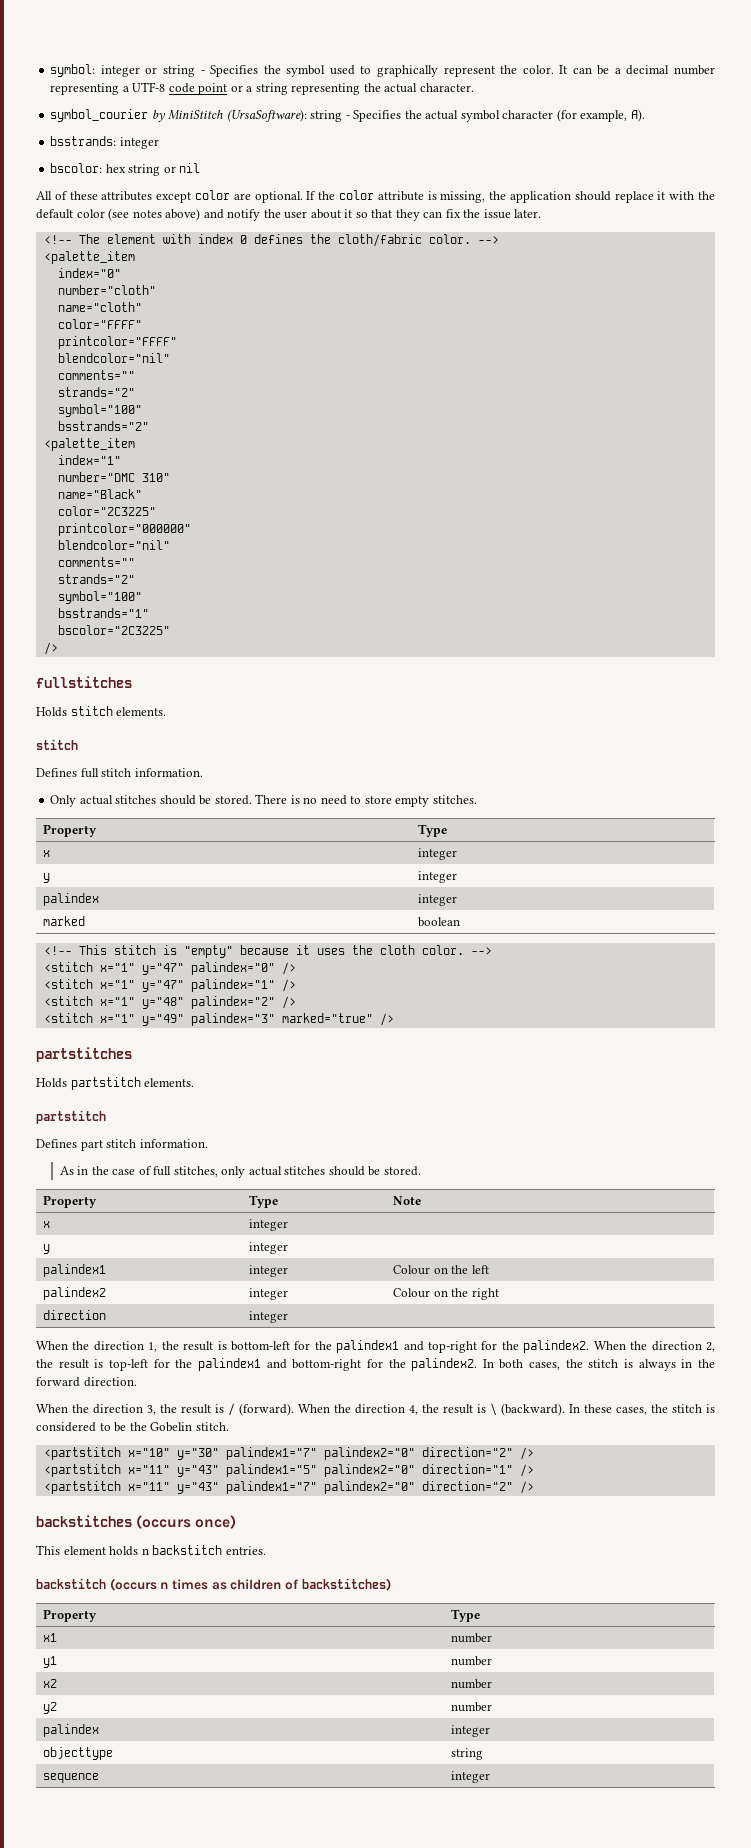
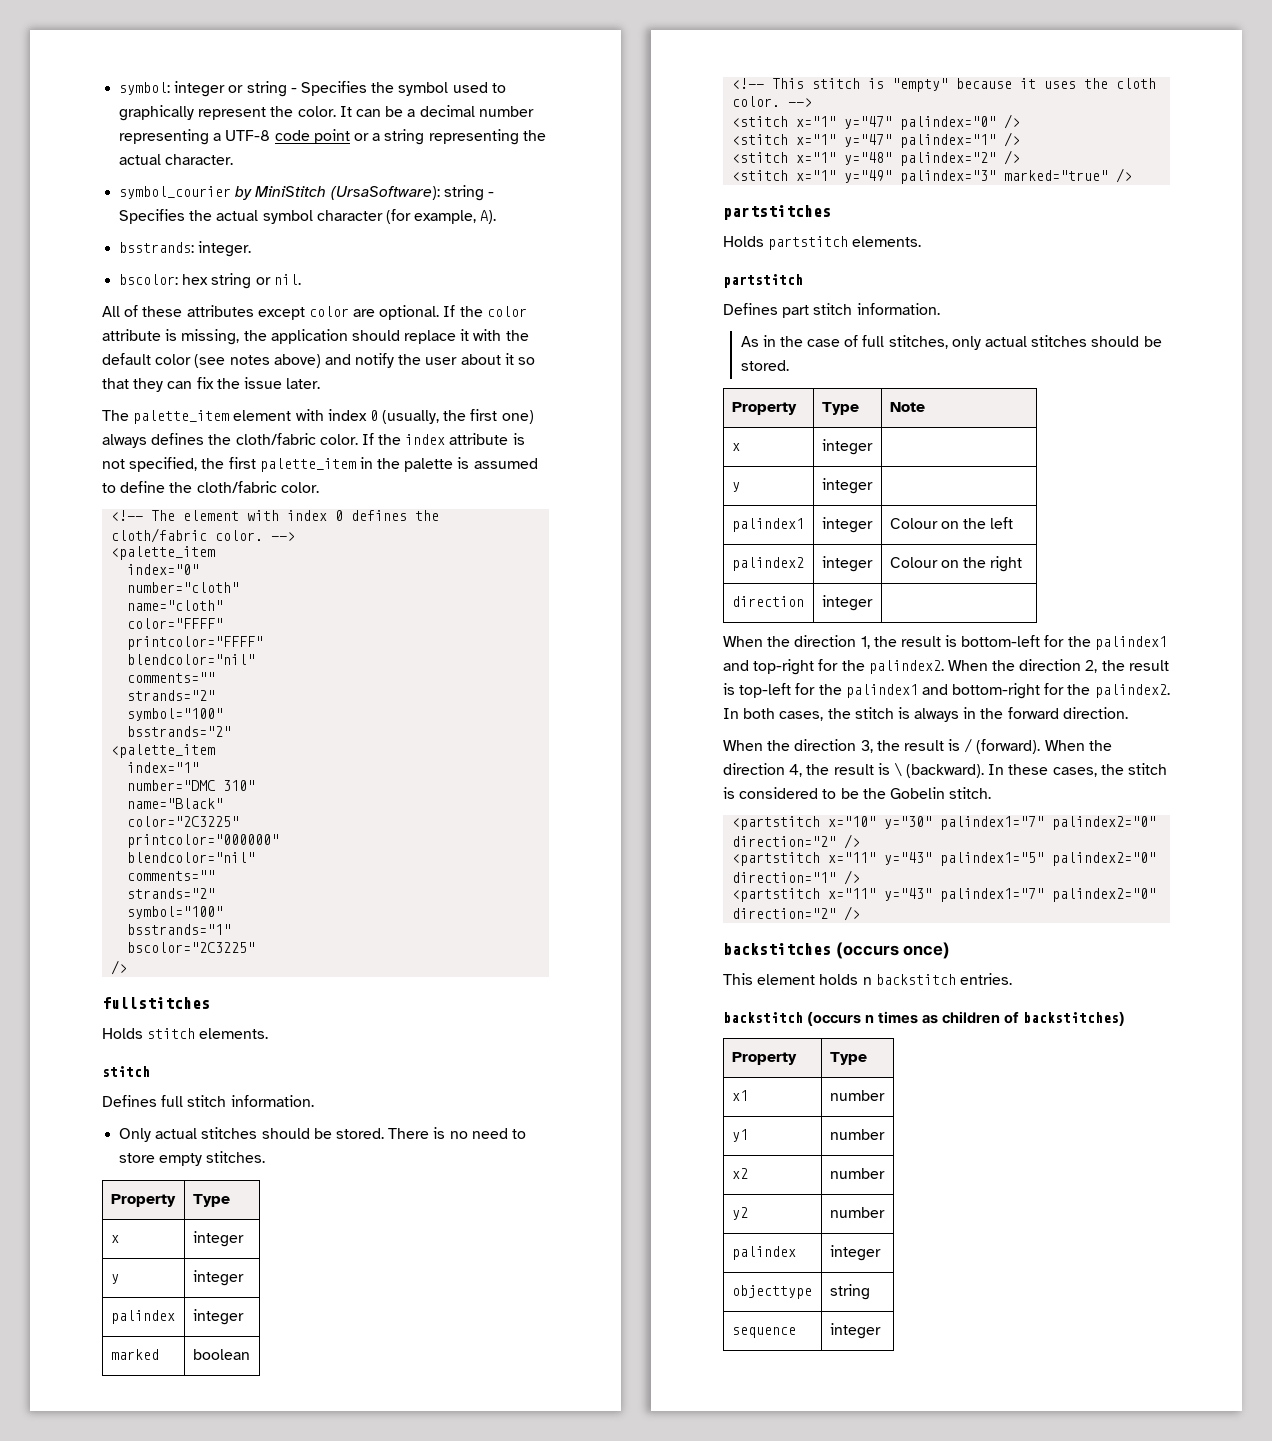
[119,137,159,149] integer -> [198,241,252,257] integer.
[179,163,201,173] nil -> [273,274,301,285] nil.
(542, 213) none -> [102,409,534,424] [102,433,525,448] [102,457,538,472] [102,481,319,493] // The palette_item element with index 0 (usually, the first one) always defines the cloth/fabric color. If the index attribute is not specified, the first palette_item in the palette is assumed to define the cloth/fabric color.

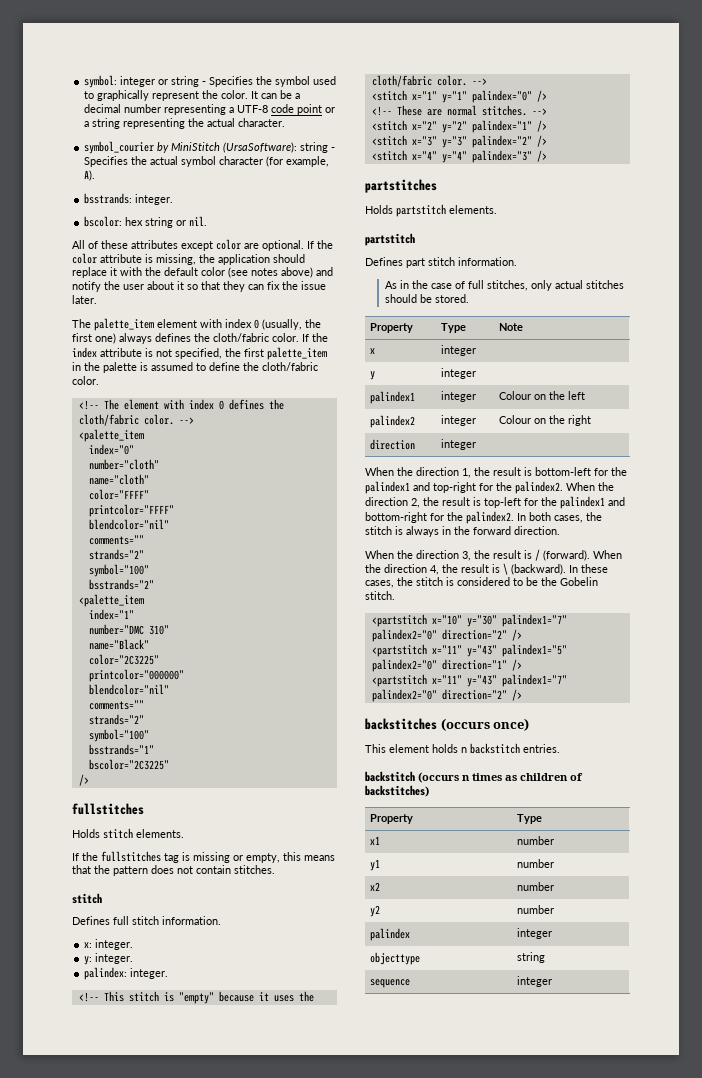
(269, 1033) none -> [72,851,335,863] [72,865,275,876] // If the fullstitches tag is missing or empty, this means that the pattern does not contain stitches.
[119,1127,526,1142] [119,1151,266,1166] [110,1194,176,1207] [192,1194,230,1207] [110,1235,119,1243] [192,1231,244,1247] [110,1274,119,1284] [192,1270,244,1286] [110,1310,175,1324] [192,1309,244,1325] [110,1349,159,1360] [192,1349,250,1360] Only actual stitches should be stored. There is no need to store empty stitches. // Property | Type // x | integer // y | integer // palindex | integer // marked | boolean -> [84,939,134,950] [84,953,134,965] [84,967,169,980] x: integer. // y: integer. // palindex: integer.
[1116,78,1157,89] cloth -> [371,75,432,87] cloth/fabric
[844,116,893,129] y="47" -> [441,91,467,103] y="1"
[732,134,893,147] // <stitch x="1" y="47" -> [371,105,547,116] [371,120,467,133] // <!-- These are normal stitches. --> // <stitch x="2" y="2"
[796,152,893,165] x="1" y="48" -> [411,136,467,148] x="3" y="3"
[796,170,1109,184] x="1" y="49" palindex="3" marked="true" -> [411,150,532,163] x="4" y="4" palindex="3"

